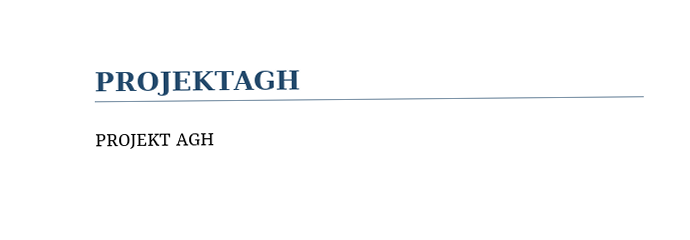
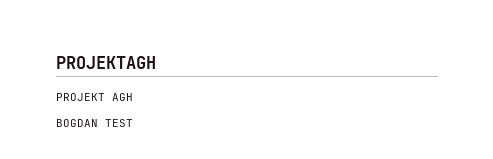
(215, 139) none -> [56,119,133,127] // BOGDAN TEST

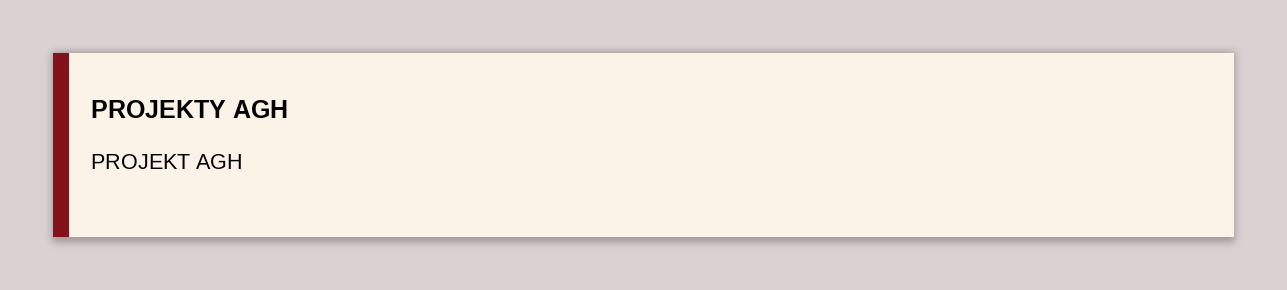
[56,56,156,69] PROJEKTAGH -> [91,100,288,118] PROJEKTY AGH
[56,119,133,127] // BOGDAN TEST -> (243, 161) none

